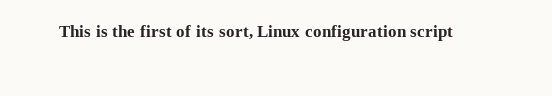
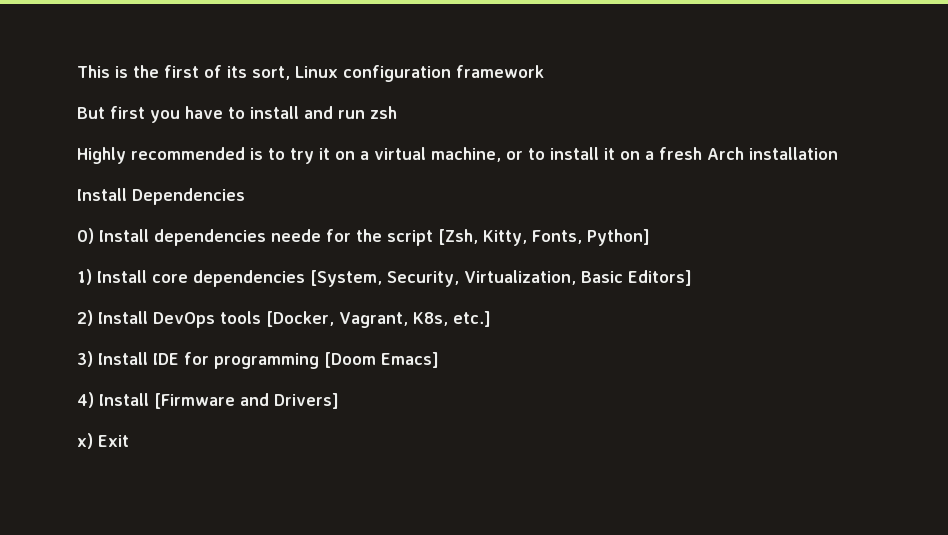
[410,25,454,41] script -> [456,65,544,78] [77,106,397,123] [77,147,838,164] [77,188,245,205] [77,228,650,246] [77,269,692,287] [77,310,491,328] [77,351,439,369] [77,392,339,409] [77,433,129,449] framework // But first you have to install and run zsh // Highly recommended is to try it on a virtual machine, or to install it on a fresh Arch installation // Install Dependencies // 0) Install dependencies neede for the script [Zsh, Kitty, Fonts, Python] // 1) Install core dependencies [System, Security, Virtualization, Basic Editors] // 2) Install DevOps tools [Docker, Vagrant, K8s, etc.] // 3) Install IDE for programming [Doom Emacs] // 4) Install [Firmware and Drivers] // x) Exit

